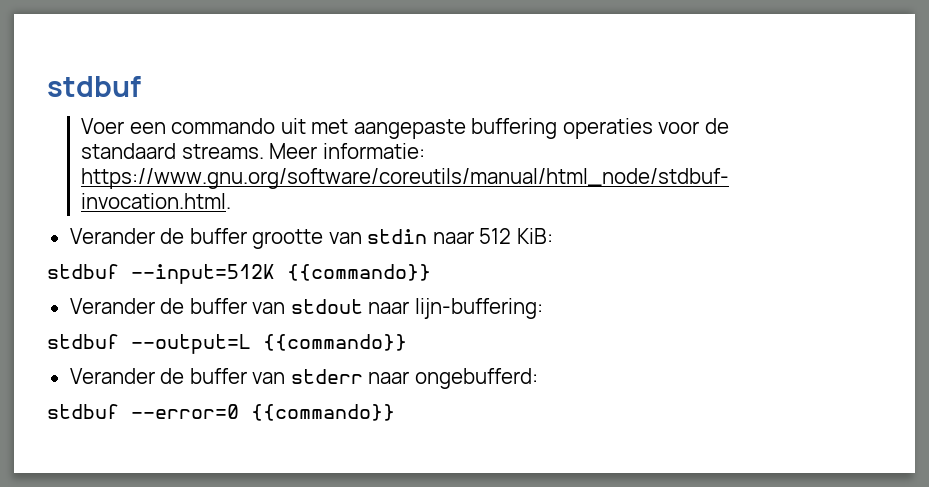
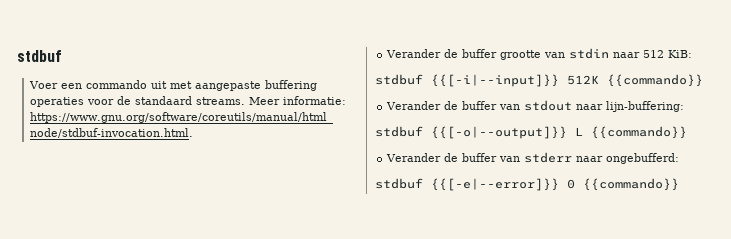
[131,264,275,284] --input=512K -> [431,74,599,87] {{[-i|--input]}} 512K
[131,334,251,354] --output=L -> [431,126,583,139] {{[-o|--output]}} L
[131,404,239,419] --error=0 -> [431,178,575,191] {{[-e|--error]}} 0

